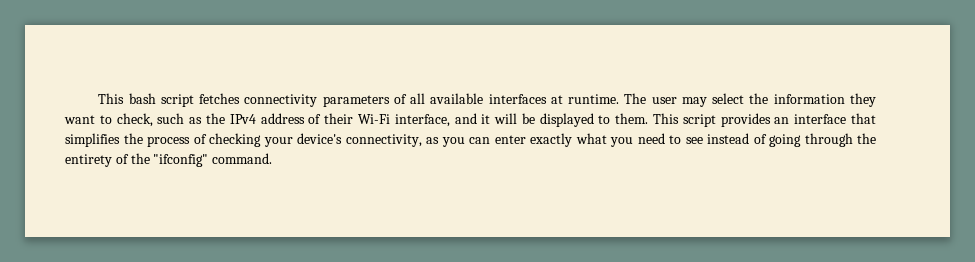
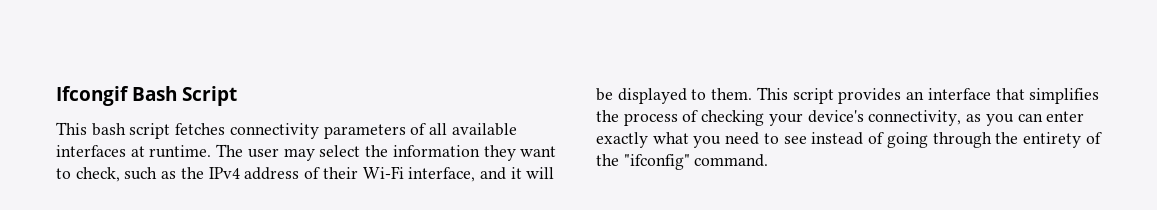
(98, 98) none -> [56,86,237,106] Ifcongif Bash Script //

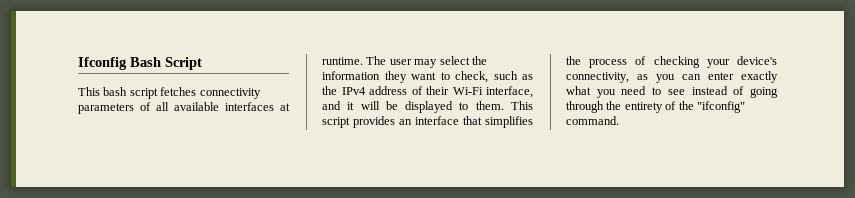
[56,86,129,106] Ifcongif -> [78,57,127,70] Ifconfig

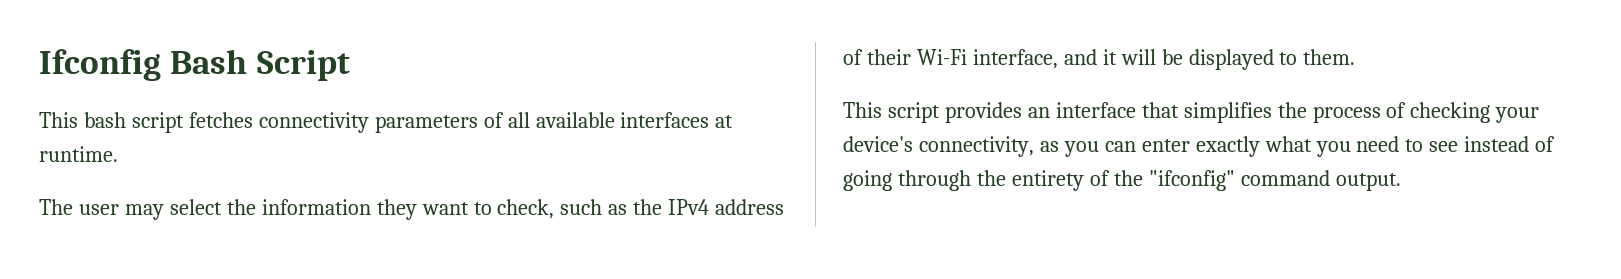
(363, 61) none -> (118, 154) //
(504, 105) none -> (1356, 57) //
[566,116,619,125] command. -> [1240,170,1401,191] command output.

